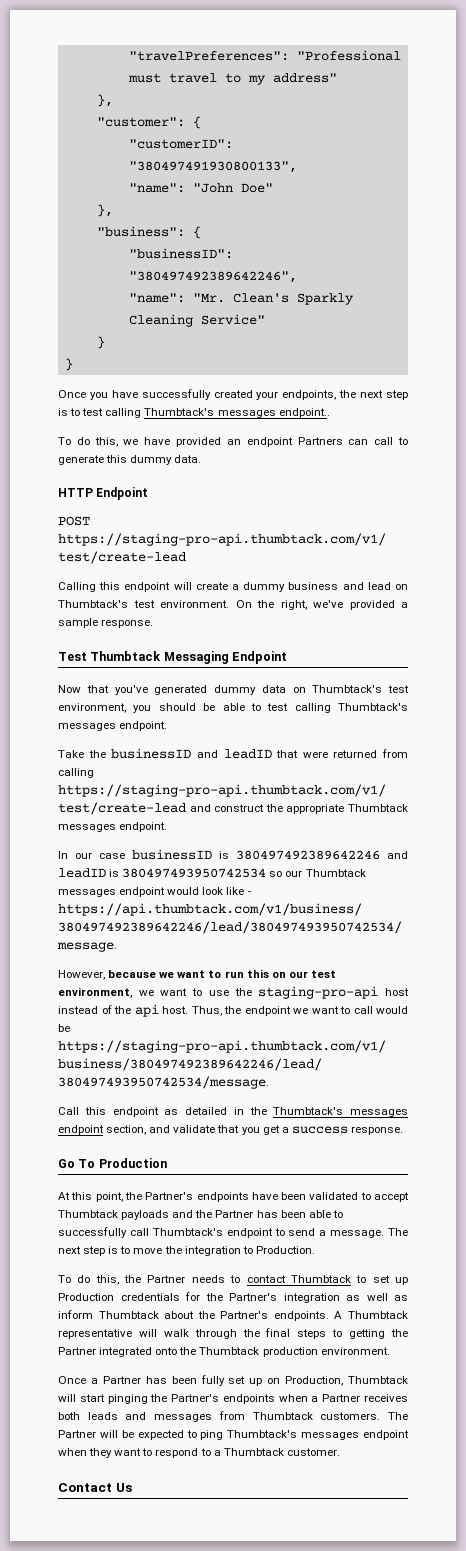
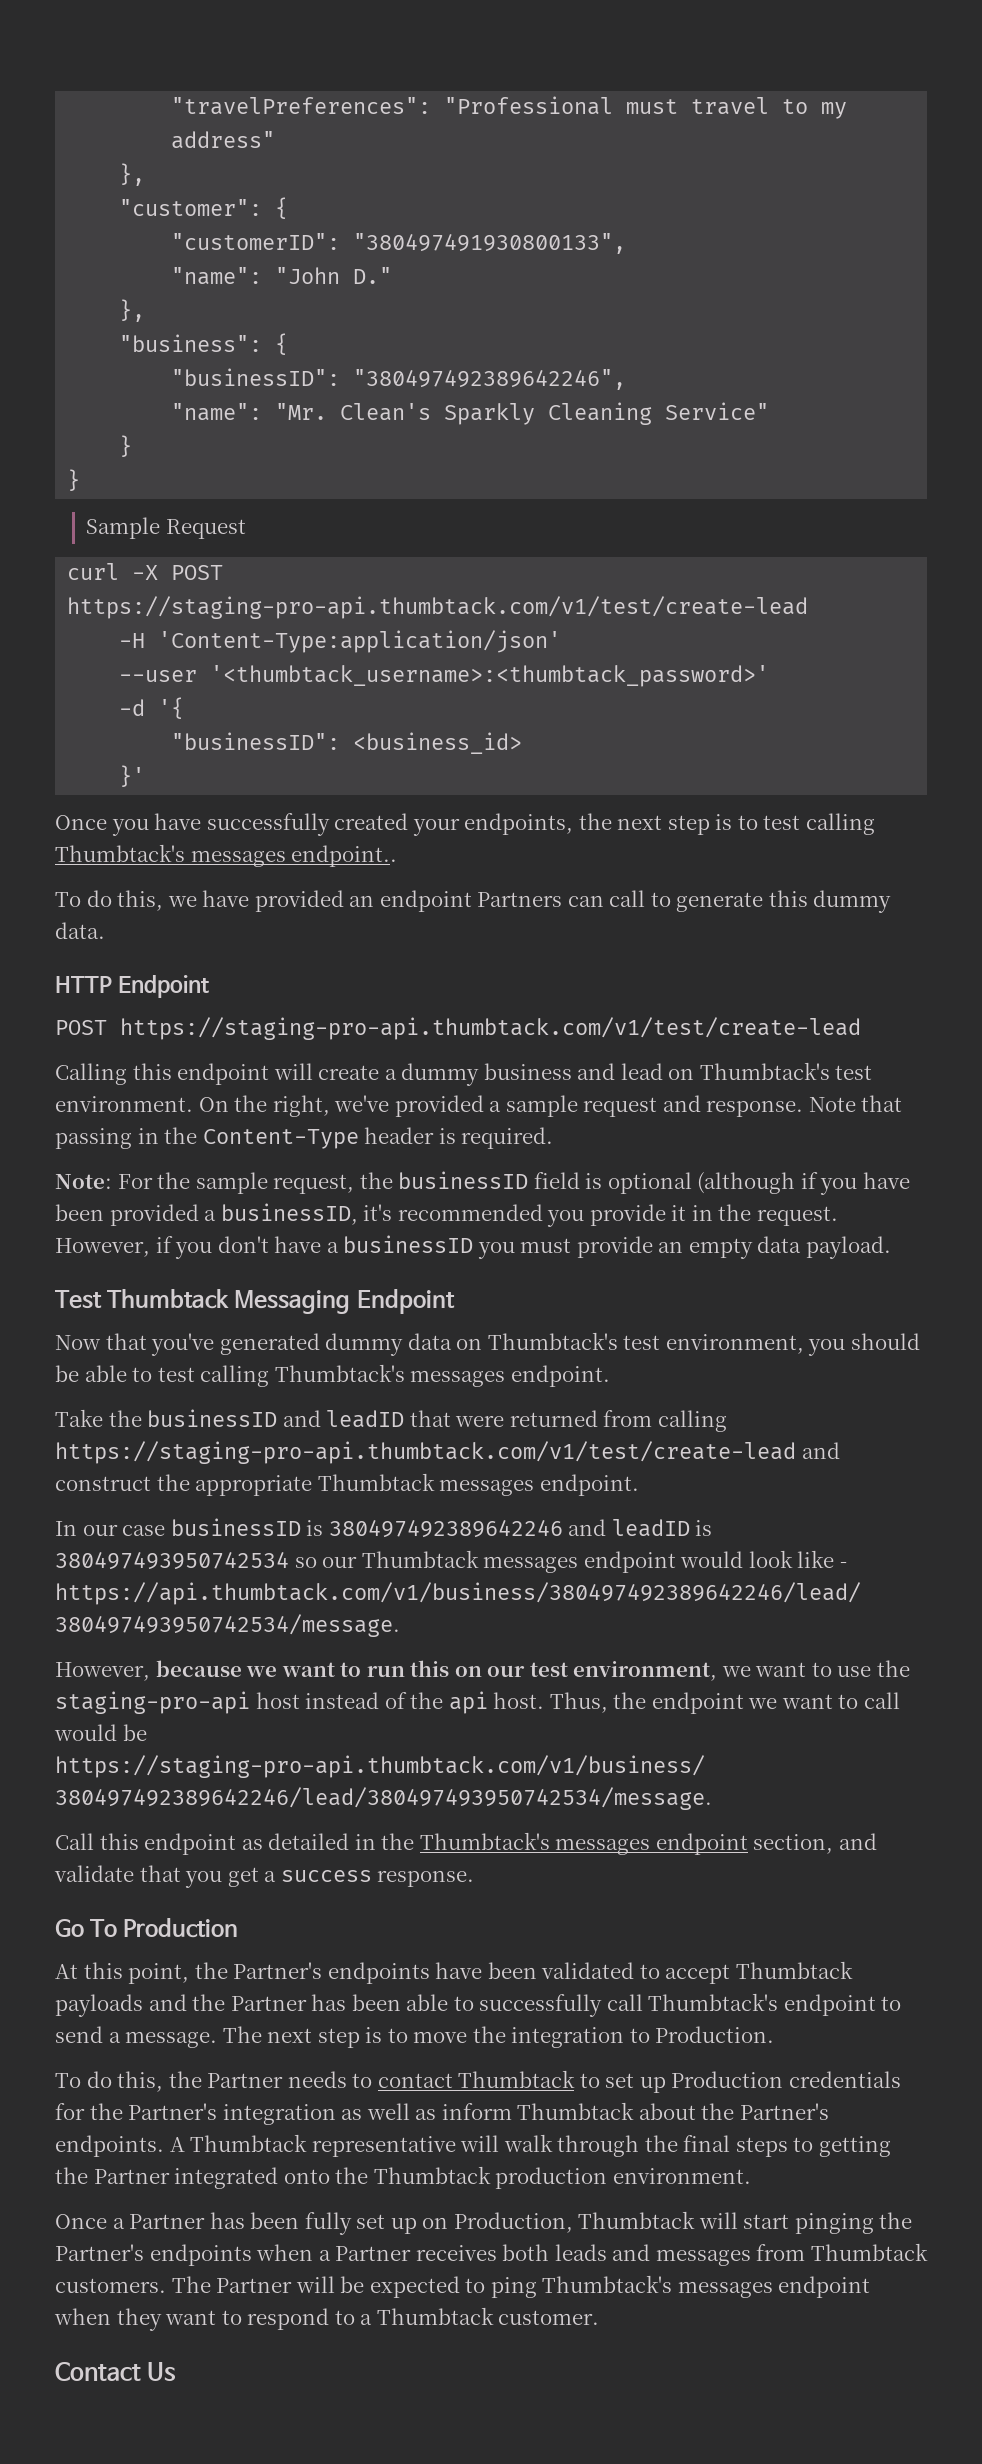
[240,183,273,193] Doe" -> [353,267,393,284] D."
(73, 364) none -> [86,517,246,539] [67,563,224,580] [67,596,809,619] [119,630,562,653] [119,665,770,687] [119,697,185,719] [171,732,523,754] [119,765,146,787] // Sample Request // curl -X POST https://staging-pro-api.thumbtack.com/v1/test/create-lead // -H 'Content-Type:application/json' // --user '<thumbtack_username>:<thumbtack_password>' // -d '{ // "businessID": <business_id> // }'
[101,619,154,628] response. -> [583,1095,903,1117] [55,1127,554,1149] [55,1171,910,1195] [55,1203,838,1227] [55,1235,891,1259] request and response. Note that passing in the Content-Type header is required. // Note: For the sample request, the businessID field is optional (although if you have been provided a businessID, it's recommended you provide it in the request. However, if you don't have a businessID you must provide an empty data payload.

